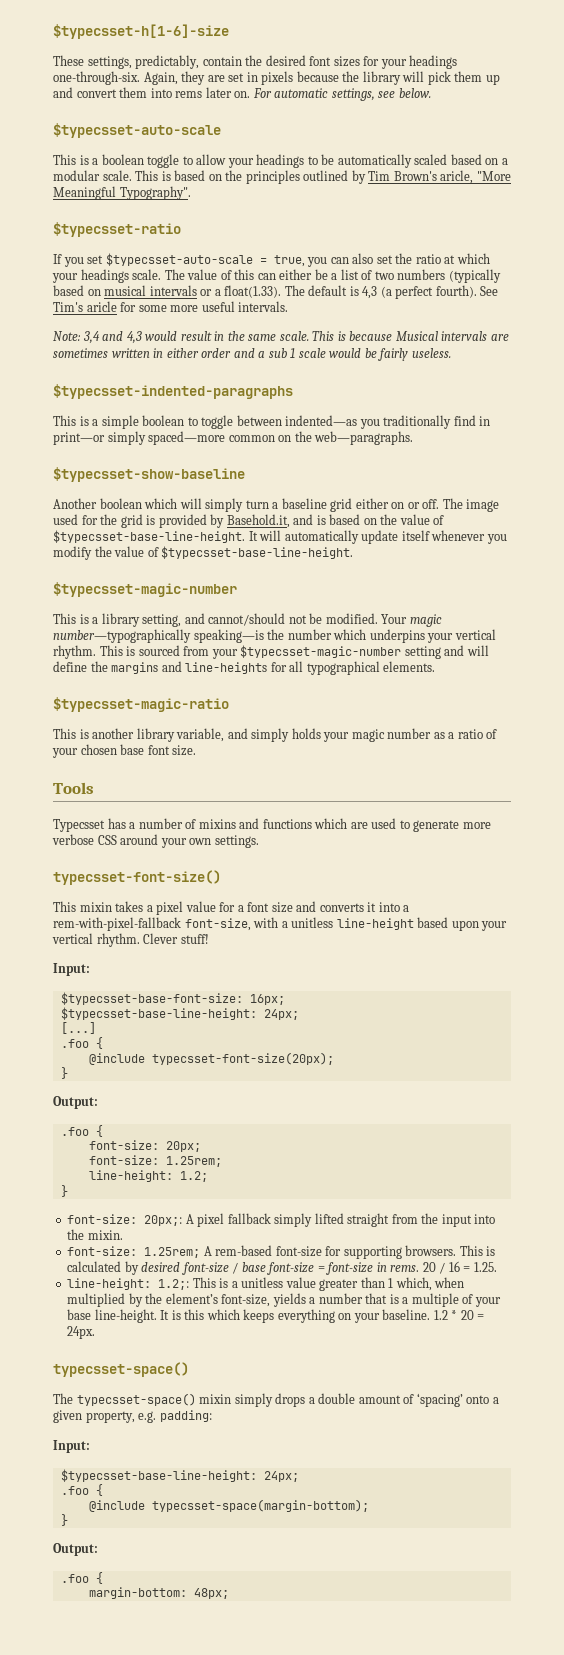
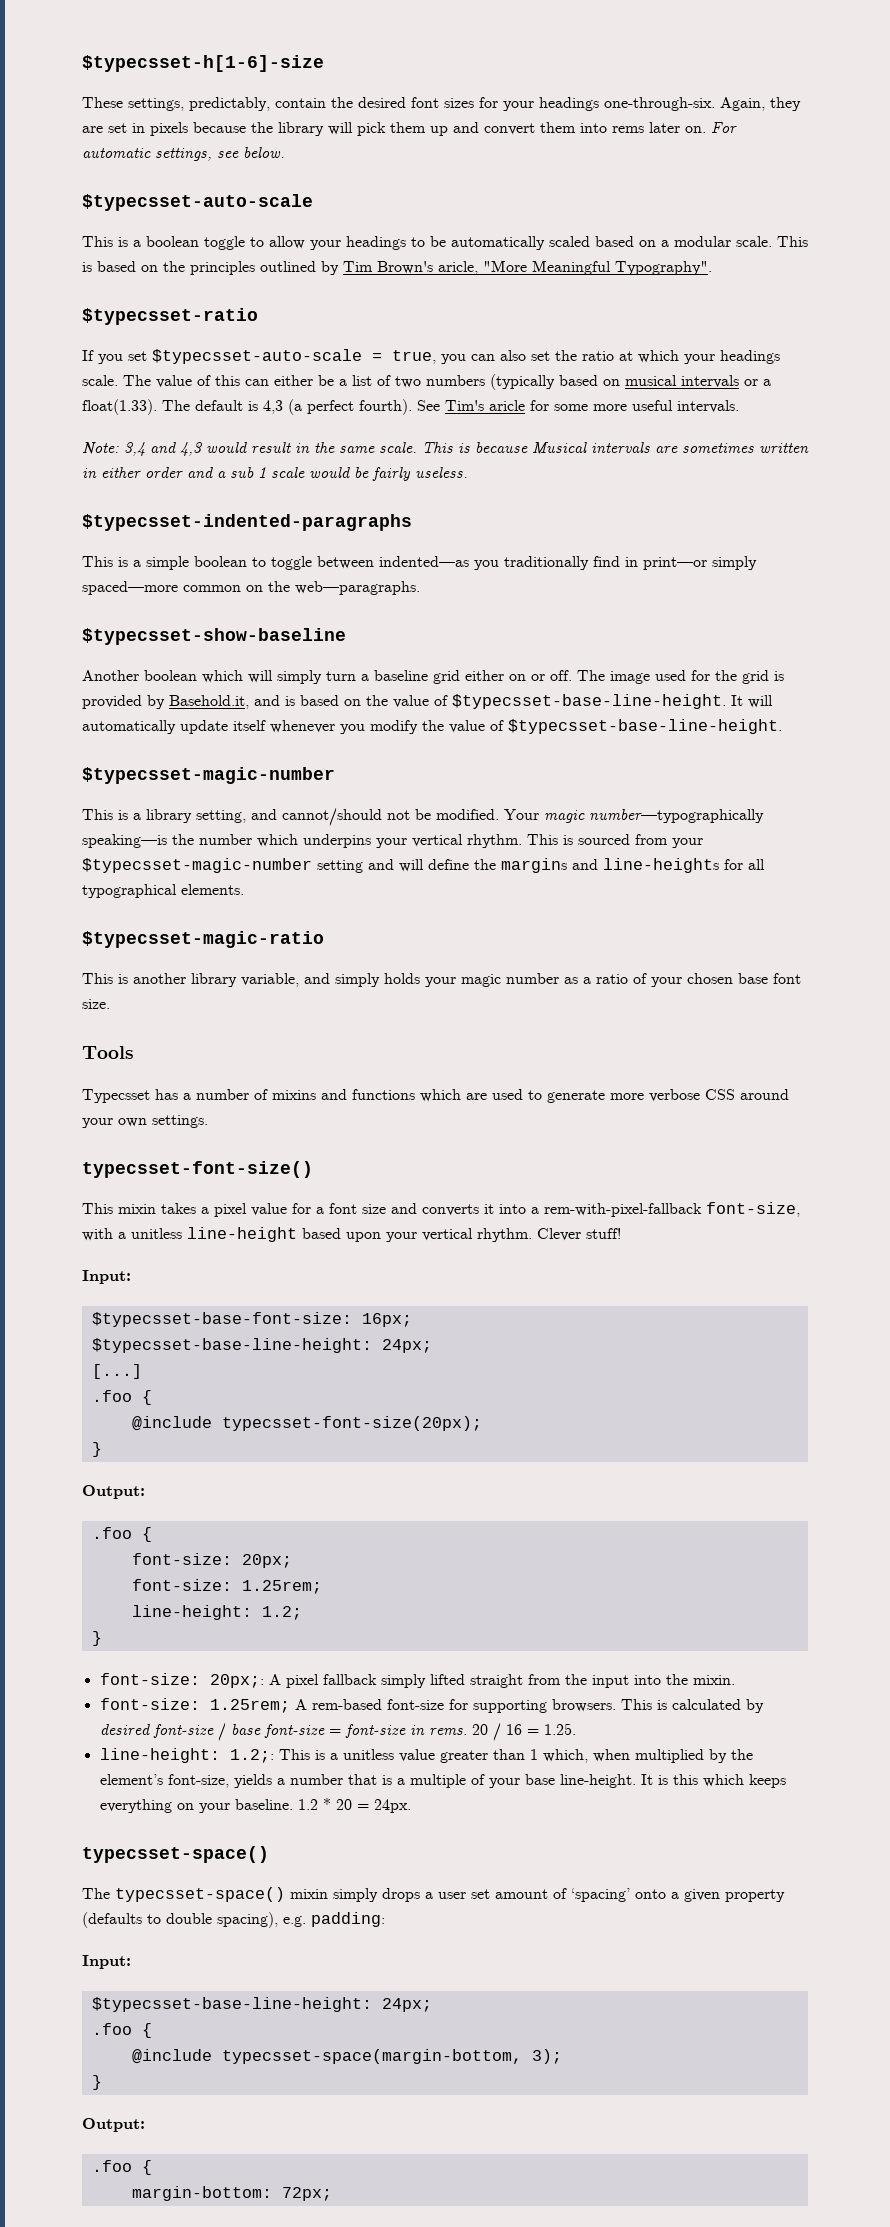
[318,1393,356,1404] double -> [438,1889,490,1899] user set
[85,1411,135,1423] property, -> [725,1889,785,1902] [82,1912,278,1928] property (defaults to double spacing),
[151,1499,369,1512] typecsset-space(margin-bottom); -> [221,2049,562,2064] typecsset-space(margin-bottom, 3);
[193,1588,229,1599] 48px; -> [281,2187,332,2201] 72px;

